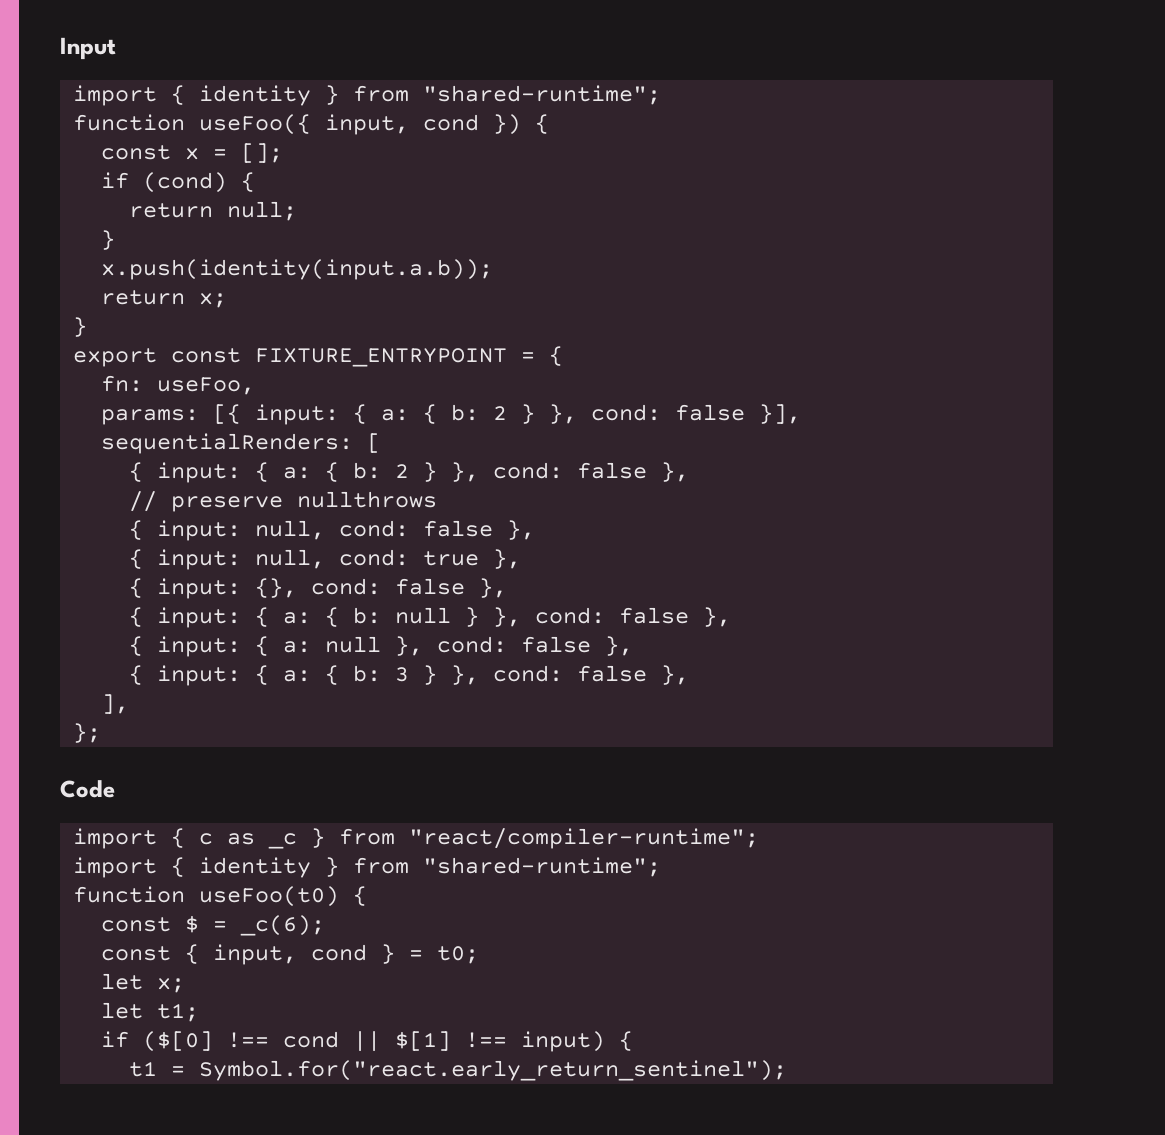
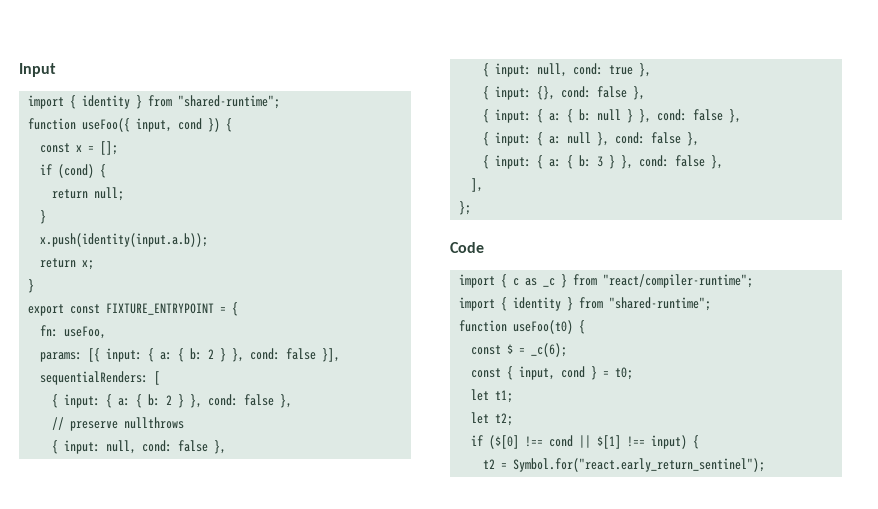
[156,978,185,993] [100,1002,199,1022] x; // let t1; -> [494,390,513,403] [470,412,513,426] t1; // let t2;
[128,1061,157,1077] t1 -> [482,459,495,469] t2

